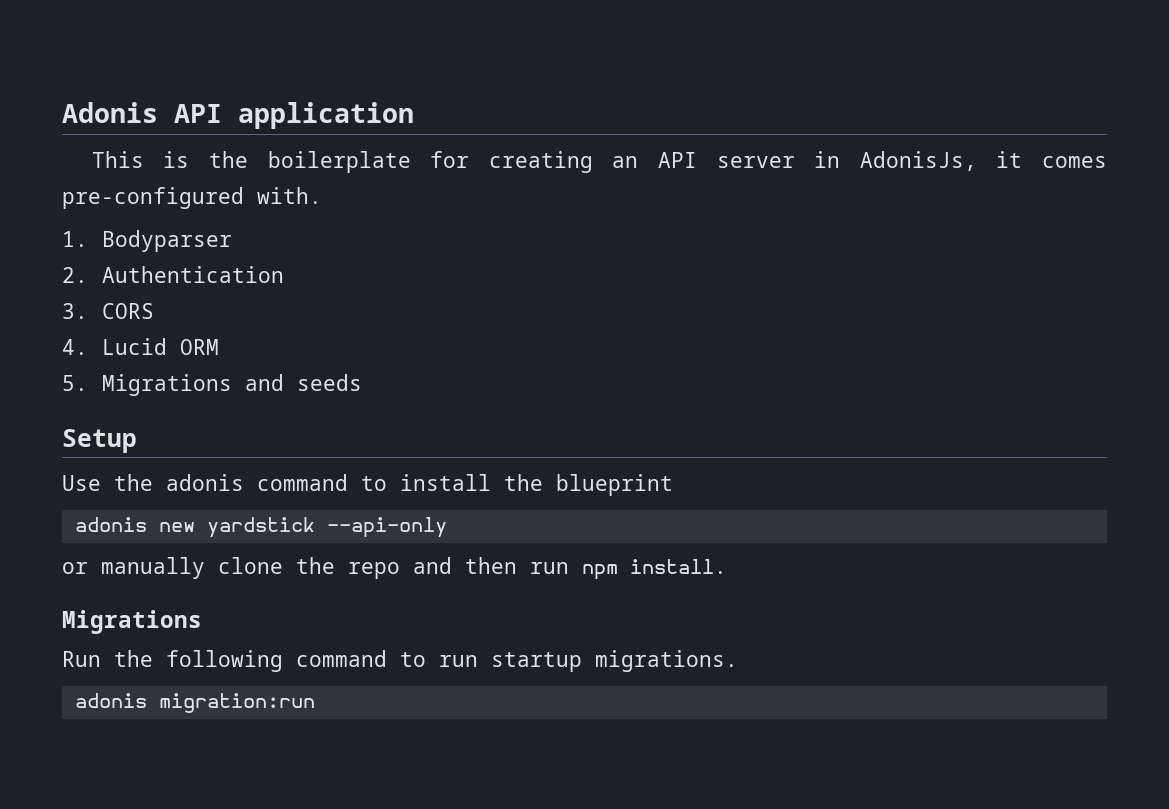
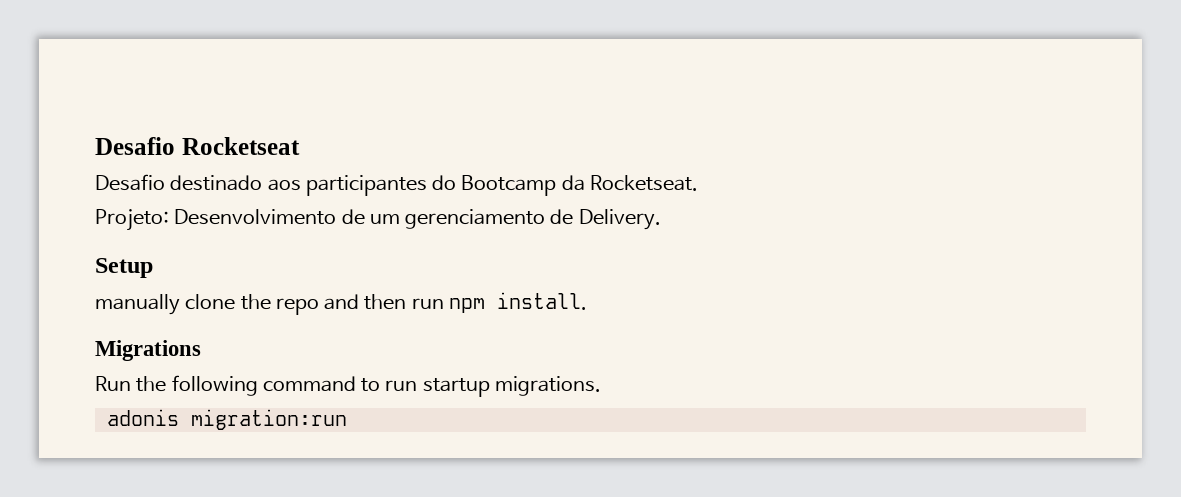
[62,102,414,129] [91,151,1107,173] [62,187,322,209] [62,230,233,252] [62,266,285,283] [62,303,155,319] [62,338,220,355] [62,374,363,396] [62,429,137,453] [62,474,673,496] [74,517,447,538] [62,562,88,574] Adonis API application // This is the boilerplate for creating an API server in AdonisJs, it comes pre-configured with. // 1. Bodyparser // 2. Authentication // 3. CORS // 4. Lucid ORM // 5. Migrations and seeds // Setup // Use the adonis command to install the blueprint // adonis new yardstick --api-only // or -> [95,137,300,155] [95,174,698,196] [95,209,661,231] [95,258,153,278] Desafio Rocketseat // Desafio destinado aos participantes do Bootcamp da Rocketseat. // Projeto: Desenvolvimento de um gerenciamento de Delivery. // Setup //

